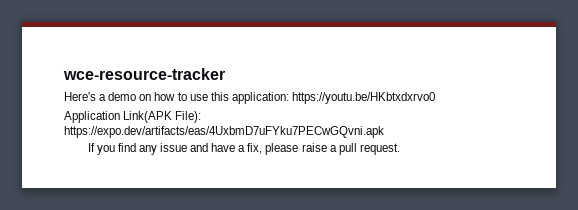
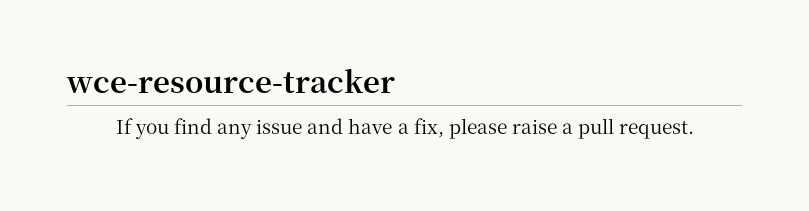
[64,92,435,104] [64,111,202,123] [64,126,384,138] // Here's a demo on how to use this application: https://youtu.be/HKbtxdxrvo0 // Application Link(APK File): https://expo.dev/artifacts/eas/4UxbmD7uFYku7PECwGQvni.apk -> (395, 80) none

